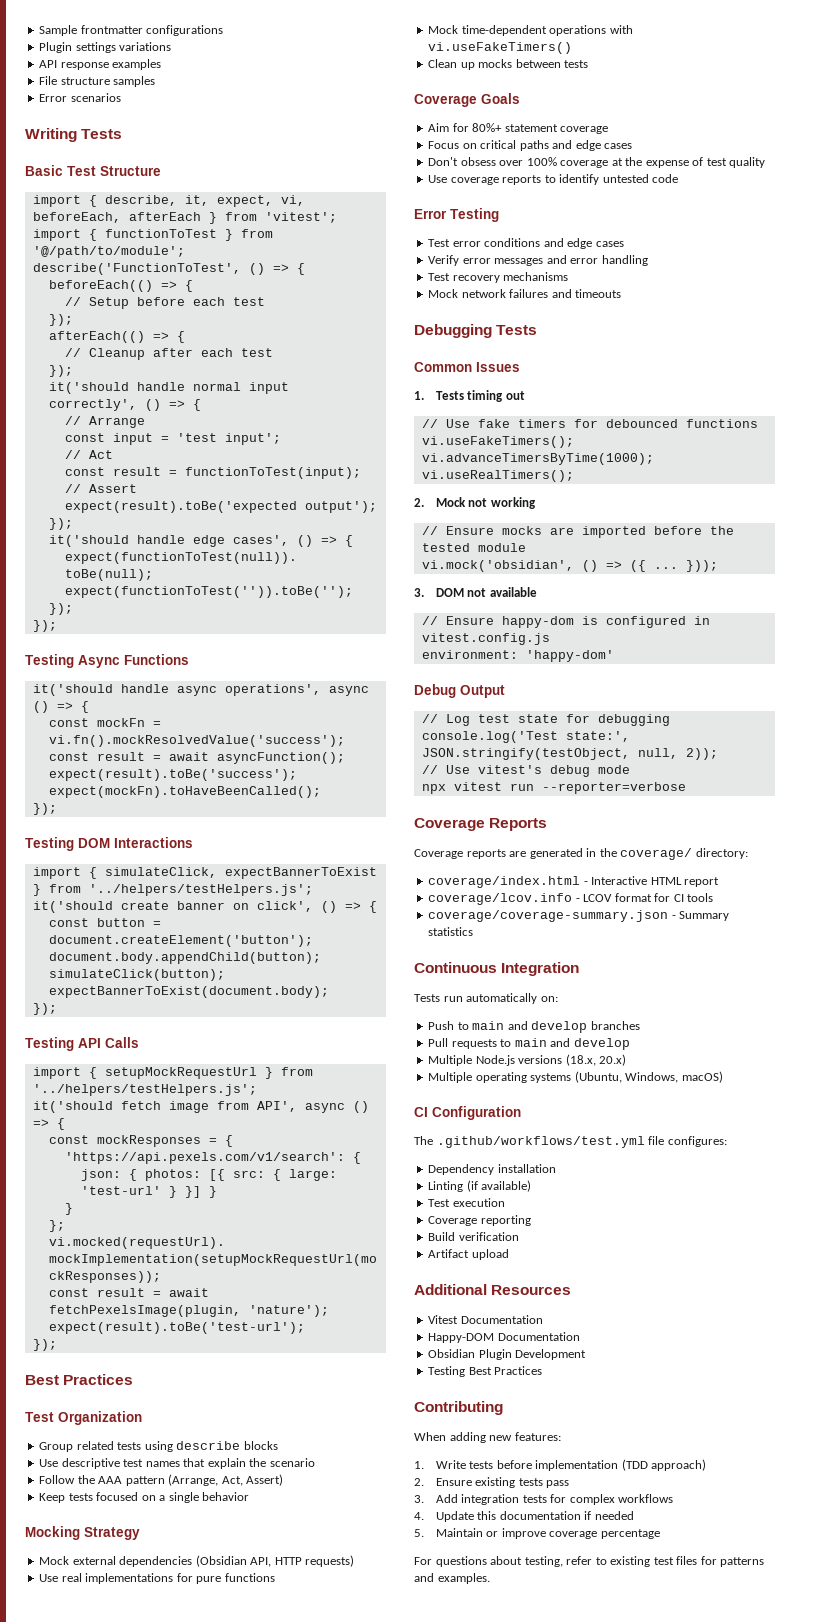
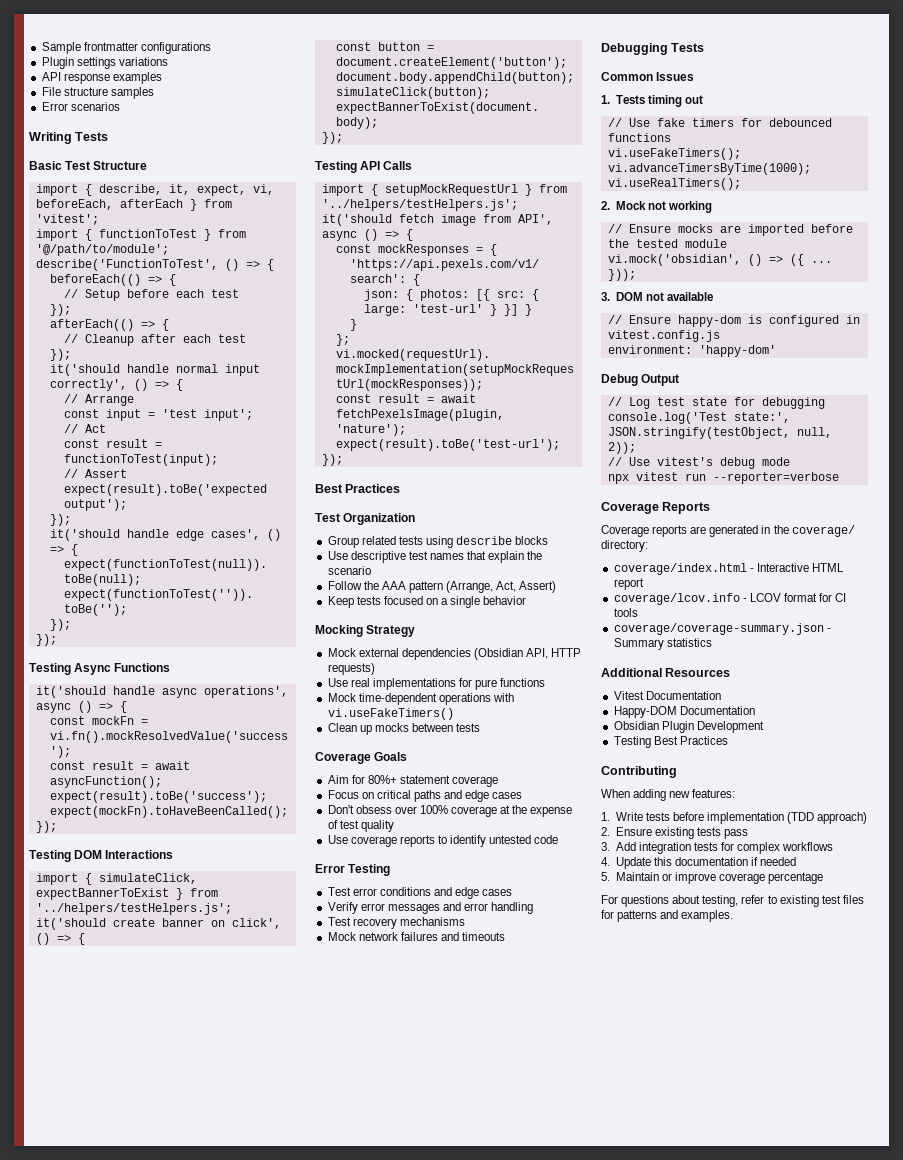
[414,962,580,976] [414,993,558,1004] [428,1021,640,1033] [428,1038,630,1050] [428,1054,627,1066] [428,1071,723,1083] [414,1106,521,1120] [414,1136,727,1148] [428,1164,556,1175] [428,1180,532,1192] [428,1198,505,1207] [428,1215,531,1226] [428,1232,519,1241] [428,1249,509,1260] // Continuous Integration // Tests run automatically on: // Push to main and develop branches // Pull requests to main and develop // Multiple Node.js versions (18.x, 20.x) // Multiple operating systems (Ubuntu, Windows, macOS) // CI Configuration // The .github/workflows/test.yml file configures: // Dependency installation // Linting (if available) // Test execution // Coverage reporting // Build verification // Artifact upload -> (712, 642) none

